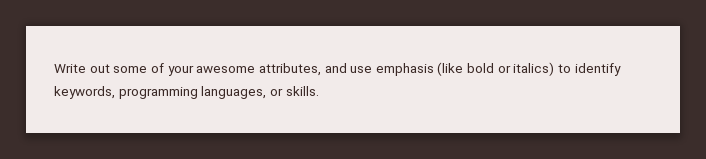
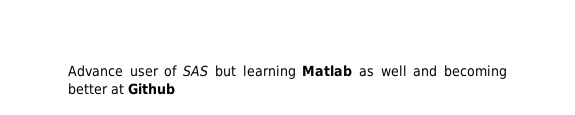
[54,62,621,76] [54,86,319,99] Write out some of your awesome attributes, and use emphasis (like bold or italics) to identify keywords, programming languages, or skills. -> [68,65,507,79] [68,83,175,95] Advance user of SAS but learning Matlab as well and becoming better at Github

